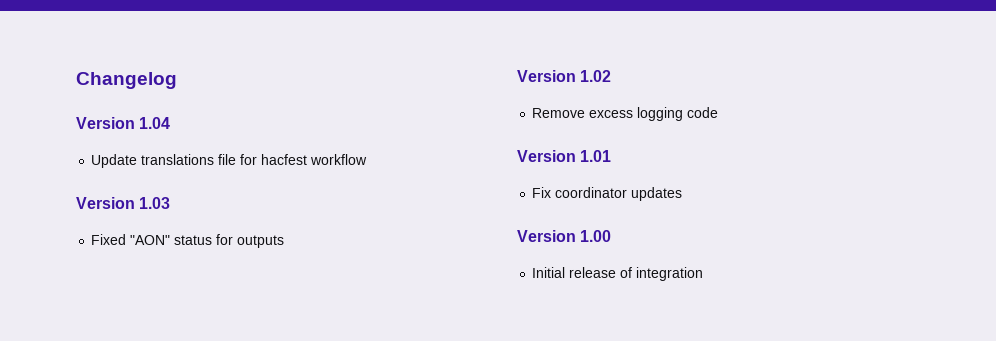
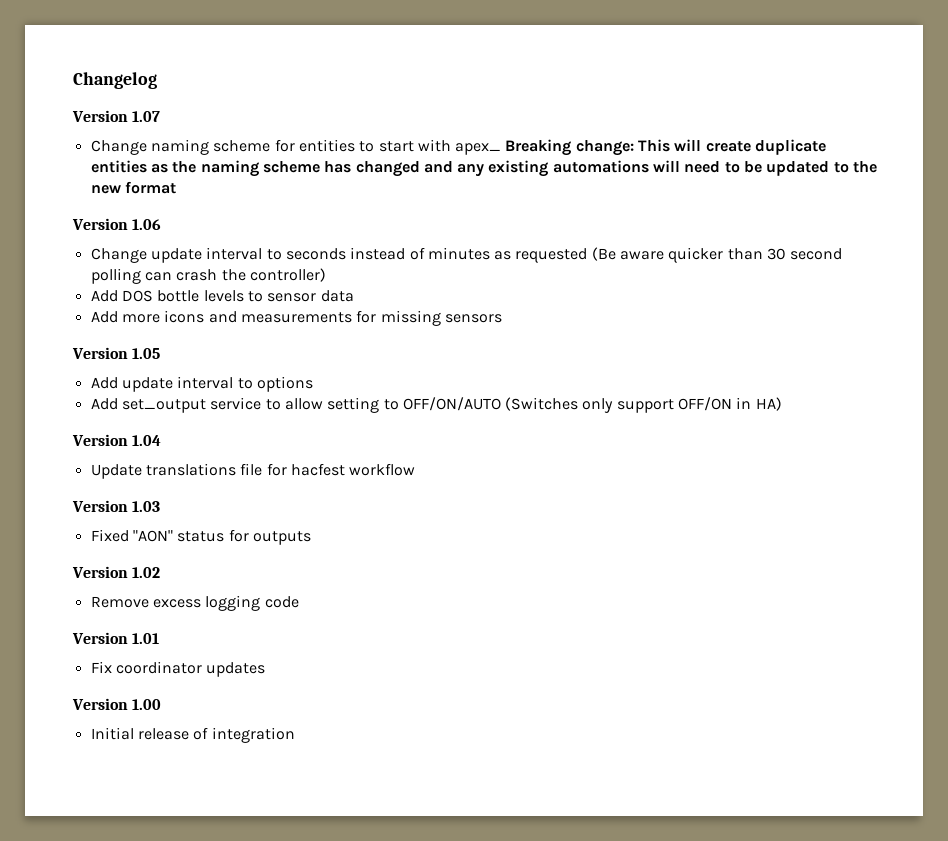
(177, 80) none -> [72,110,161,122] [90,139,827,156] [90,160,878,177] [90,181,176,194] [72,218,162,230] [90,247,843,263] [90,268,326,284] [90,290,354,302] [90,310,502,326] [72,347,161,359] [90,376,313,392] [90,397,782,413] // Version 1.07 // Change naming scheme for entities to start with apex_ Breaking change: This will create duplicate entities as the naming scheme has changed and any existing automations will need to be updated to the new format // Version 1.06 // Change update interval to seconds instead of minutes as requested (Be aware quicker than 30 second polling can crash the controller) // Add DOS bottle levels to sensor data // Add more icons and measurements for missing sensors // Version 1.05 // Add update interval to options // Add set_output service to allow setting to OFF/ON/AUTO (Switches only support OFF/ON in HA)

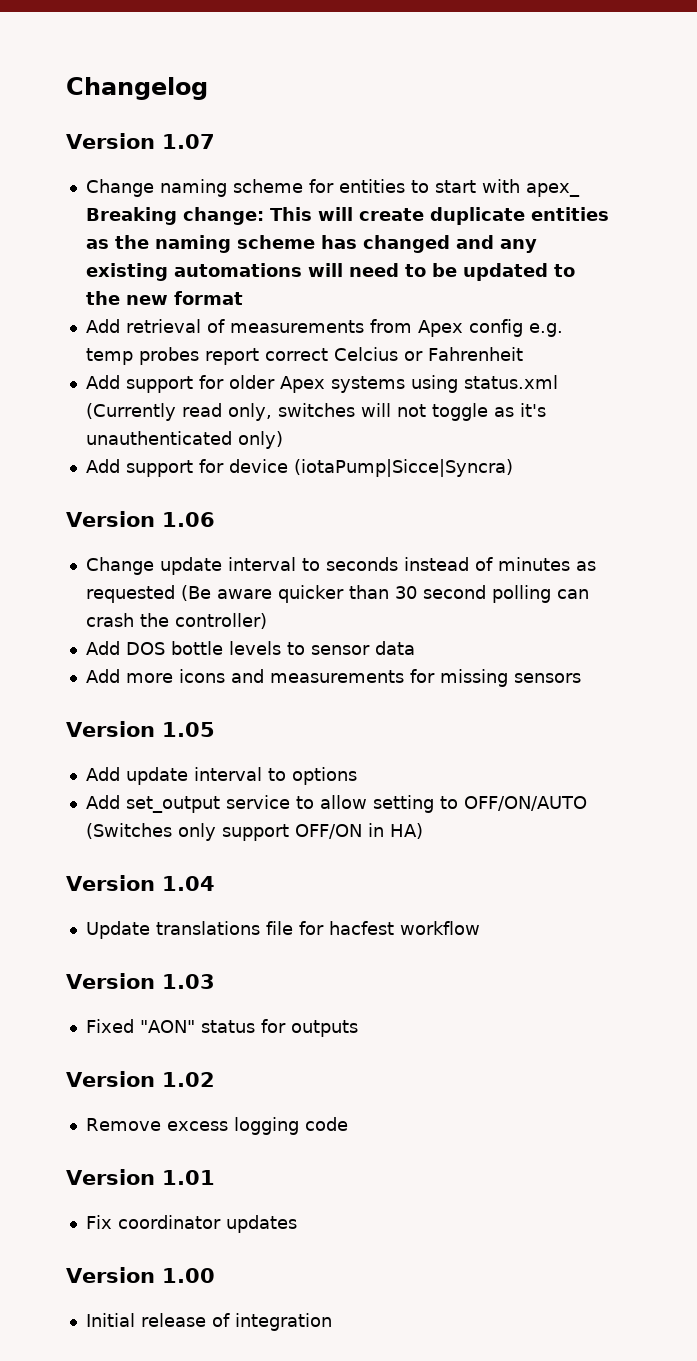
(176, 187) none -> [85,319,563,337] [85,347,523,365] [85,375,558,393] [85,403,546,421] [85,431,283,449] [85,459,513,477] // Add retrieval of measurements from Apex config e.g. temp probes report correct Celcius or Fahrenheit // Add support for older Apex systems using status.xml (Currently read only, switches will not toggle as it's unauthenticated only) // Add support for device (iotaPump|Sicce|Syncra)

